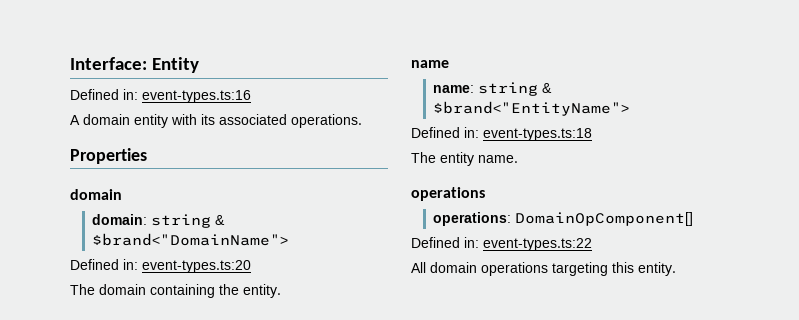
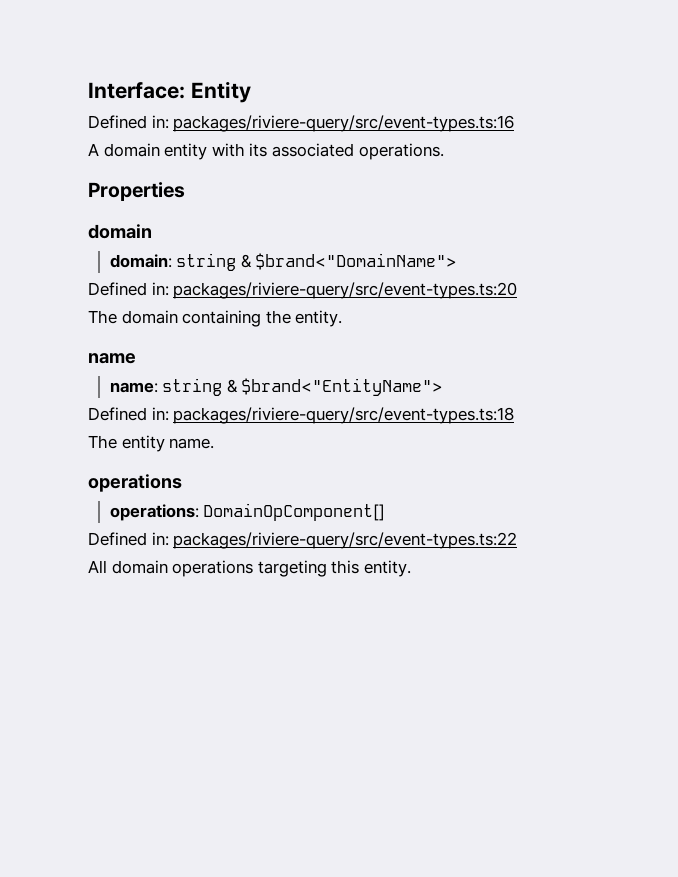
[142,90,251,103] event-types.ts:16 -> [173,115,515,132] packages/riviere-query/src/event-types.ts:16
[142,260,251,273] event-types.ts:20 -> [173,282,518,299] packages/riviere-query/src/event-types.ts:20
[483,128,592,141] event-types.ts:18 -> [173,407,515,424] packages/riviere-query/src/event-types.ts:18
[483,238,592,251] event-types.ts:22 -> [173,532,518,549] packages/riviere-query/src/event-types.ts:22

